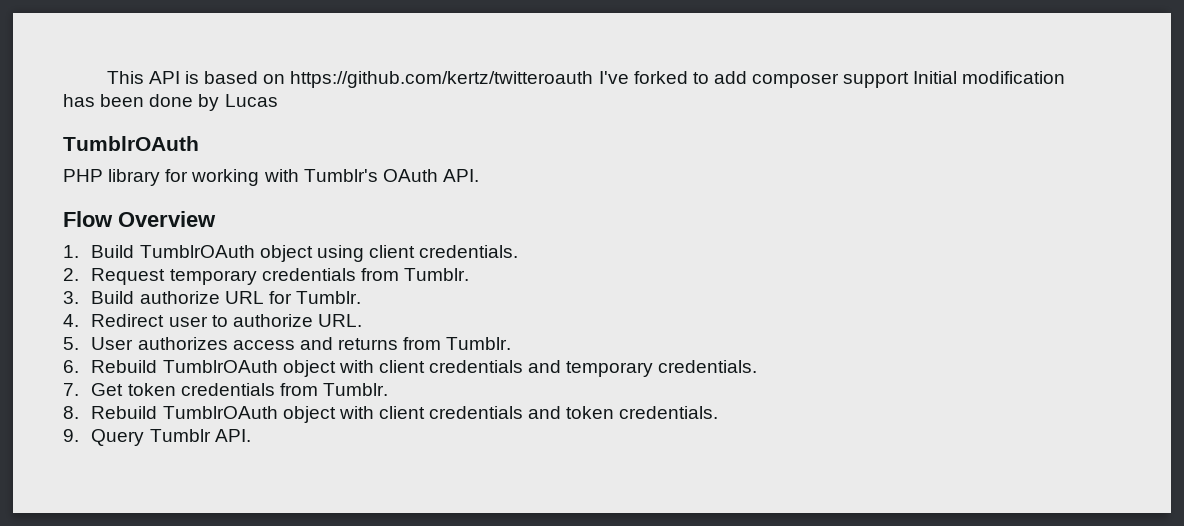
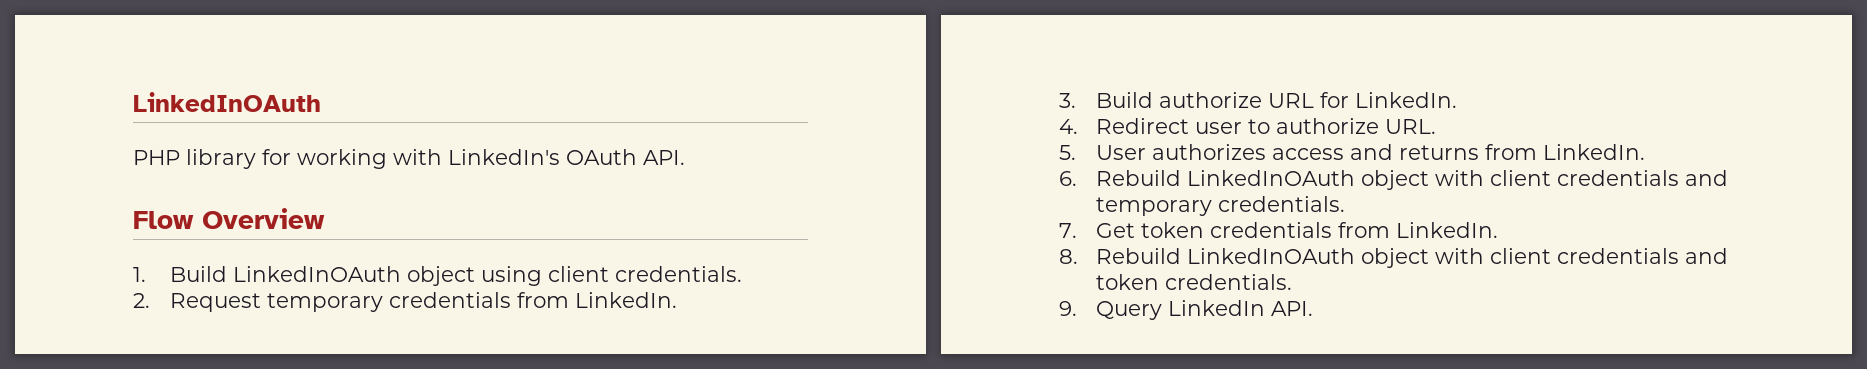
[106,71,1066,88] [63,94,278,111] [63,136,199,151] This API is based on https://github.com/kertz/twitteroauth I've forked to add composer support Initial modification has been done by Lucas // TumblrOAuth -> [133,92,321,112] LinkedInOAuth
[303,169,378,182] Tumblr's -> [448,149,560,165] LinkedIn's
[139,245,255,258] TumblrOAuth -> [233,266,402,282] LinkedInOAuth
[403,268,469,281] Tumblr. -> [575,292,678,308] LinkedIn.
[295,291,361,304] Tumblr. -> [1355,92,1458,108] LinkedIn.
[446,337,512,350] Tumblr. -> [1543,144,1646,160] LinkedIn.
[162,360,278,373] TumblrOAuth -> [1187,170,1356,186] LinkedInOAuth
[322,383,388,396] Tumblr. -> [1396,222,1499,238] LinkedIn.
[162,406,278,419] TumblrOAuth -> [1187,248,1356,264] LinkedInOAuth
[149,429,211,442] Tumblr -> [1168,300,1266,316] LinkedIn

